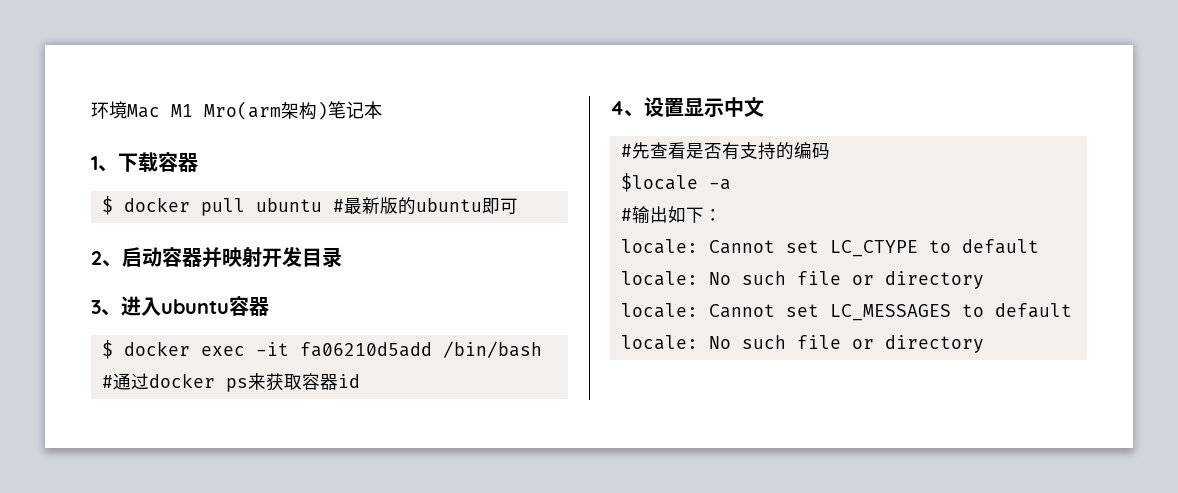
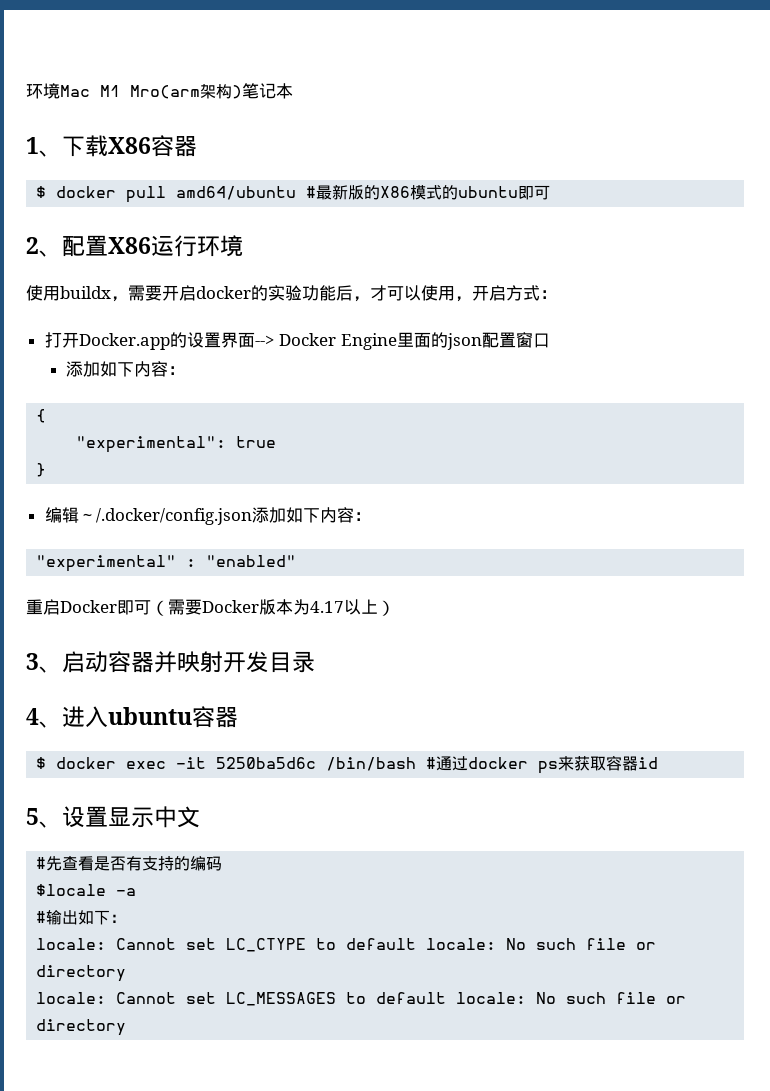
(158, 162) none -> [108,137,151,154] X86
[255,198,322,212] ubuntu -> [176,186,297,200] amd64/ubuntu
(416, 206) none -> [380,185,459,200] X86模式的
(122, 263) none -> [62,235,243,257] [26,285,557,302] [44,332,550,350] [66,361,186,377] [36,409,47,423] [76,436,277,453] [36,463,47,477] [44,507,371,525] [36,555,297,572] [26,599,395,616] [26,653,62,673] 配置X86运行环境 // 使用buildx，需要开启docker的实验功能后，才可以使用，开启方式： // 打开Docker.app的设置界面--> Docker Engine里面的json配置窗口 // 添加如下内容： // { // "experimental": true // } // 编辑～/.docker/config.json添加如下内容： // "experimental" : "enabled" // 重启Docker即可（需要Docker版本为4.17以上） // 3、
[91,300,101,314] 3 -> [26,708,39,725] 4
[299,342,432,357] fa06210d5add -> [216,757,317,769] 5250ba5d6c
[610,101,624,115] 4 -> [26,808,39,825] 5

